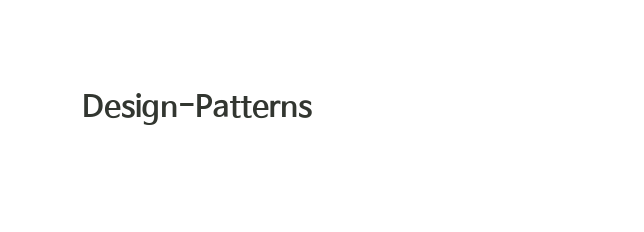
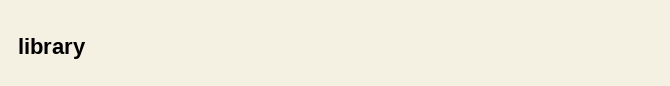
[82,93,312,125] Design-Patterns -> [18,38,86,59] library

